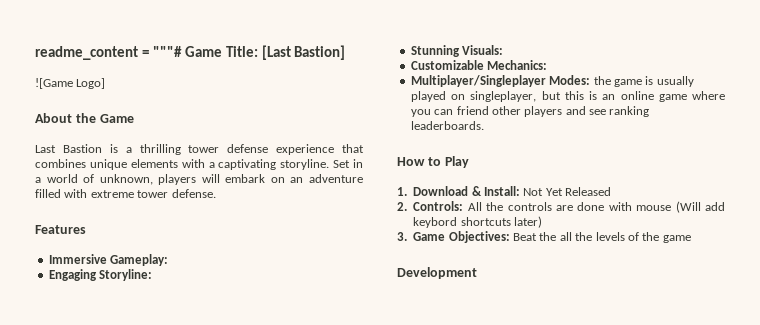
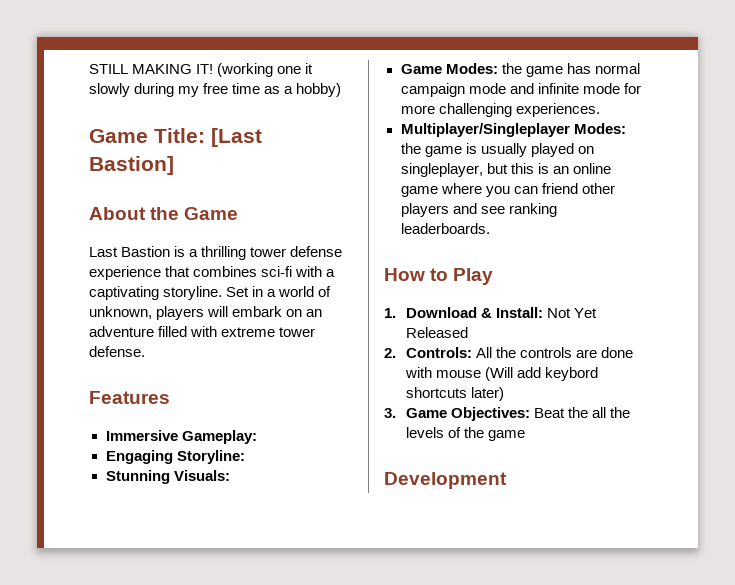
[35,46,182,60] readme_content = """# -> [89,63,314,77] [89,83,342,97] STILL MAKING IT! (working one it slowly during my free time as a hobby) //
[35,78,106,89] // ![Game Logo] -> (174, 165) none
[89,159,178,170] unique elements -> [261,266,293,277] sci-fi
[410,60,548,70] Customizable Mechanics: -> [400,63,640,77] [400,83,641,97] [400,103,600,117] Game Modes: the game has normal campaign mode and infinite mode for more challenging experiences.

